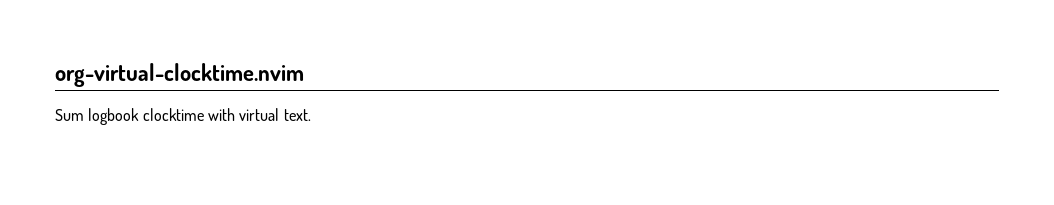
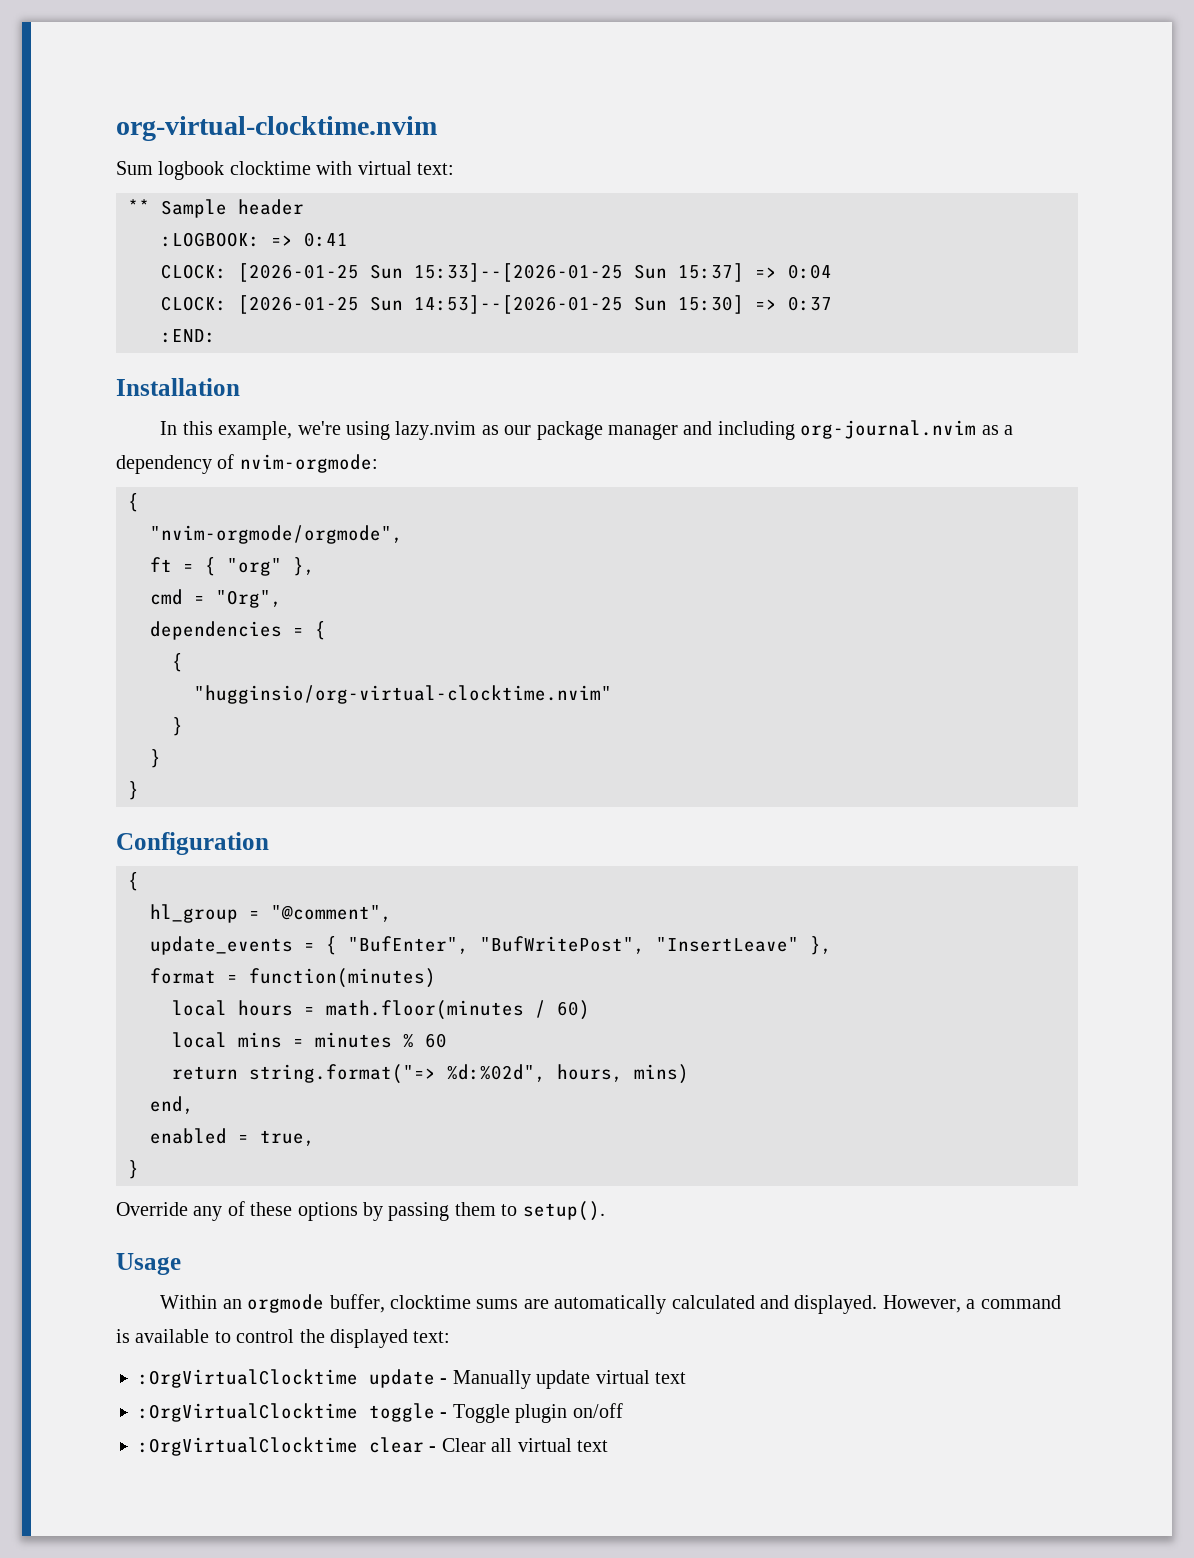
[283,109,311,121] text. -> [417,163,454,175] [128,199,304,218] [161,232,348,247] [161,263,832,282] [161,295,832,314] [161,329,216,343] [116,378,240,396] [160,420,1013,440] [116,454,378,474] [128,493,139,512] [150,525,403,544] [150,557,315,576] [150,589,282,608] [150,621,326,640] [172,653,183,672] [194,685,612,704] [172,717,183,736] [150,749,161,768] [128,781,139,800] [116,832,269,855] [128,872,139,891] [150,904,392,923] [150,936,832,955] [150,968,436,988] [172,1000,590,1020] [172,1032,447,1048] [172,1064,689,1084] [150,1096,194,1114] [150,1128,315,1146] [128,1160,139,1179] [116,1201,605,1221] [116,1253,181,1275] [160,1294,1061,1314] [116,1329,451,1348] [138,1369,686,1389] [138,1403,623,1423] [138,1437,608,1456] text: // ** Sample header // :LOGBOOK: => 0:41 // CLOCK: [2026-01-25 Sun 15:33]--[2026-01-25 Sun 15:37] => 0:04 // CLOCK: [2026-01-25 Sun 14:53]--[2026-01-25 Sun 15:30] => 0:37 // :END: // Installation // In this example, we're using lazy.nvim as our package manager and including org-journal.nvim as a dependency of nvim-orgmode: // { // "nvim-orgmode/orgmode", // ft = { "org" }, // cmd = "Org", // dependencies = { // { // "hugginsio/org-virtual-clocktime.nvim" // } // } // } // Configuration // { // hl_group = "@comment", // update_events = { "BufEnter", "BufWritePost", "InsertLeave" }, // format = function(minutes) // local hours = math.floor(minutes / 60) // local mins = minutes % 60 // return string.format("=> %d:%02d", hours, mins) // end, // enabled = true, // } // Override any of these options by passing them to setup(). // Usage // Within an orgmode buffer, clocktime sums are automatically calculated and displayed. However, a command is available to control the displayed text: // :OrgVirtualClocktime update - Manually update virtual text // :OrgVirtualClocktime toggle - Toggle plugin on/off // :OrgVirtualClocktime clear - Clear all virtual text

